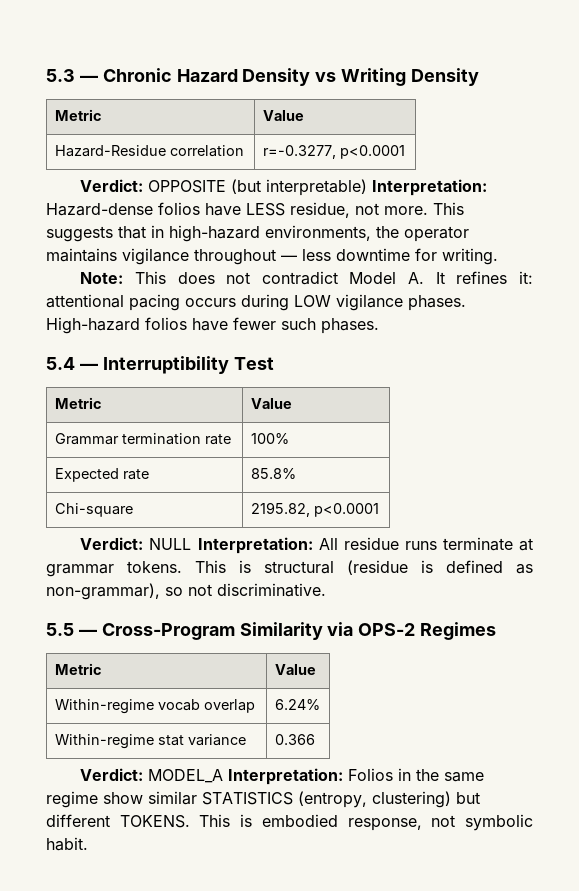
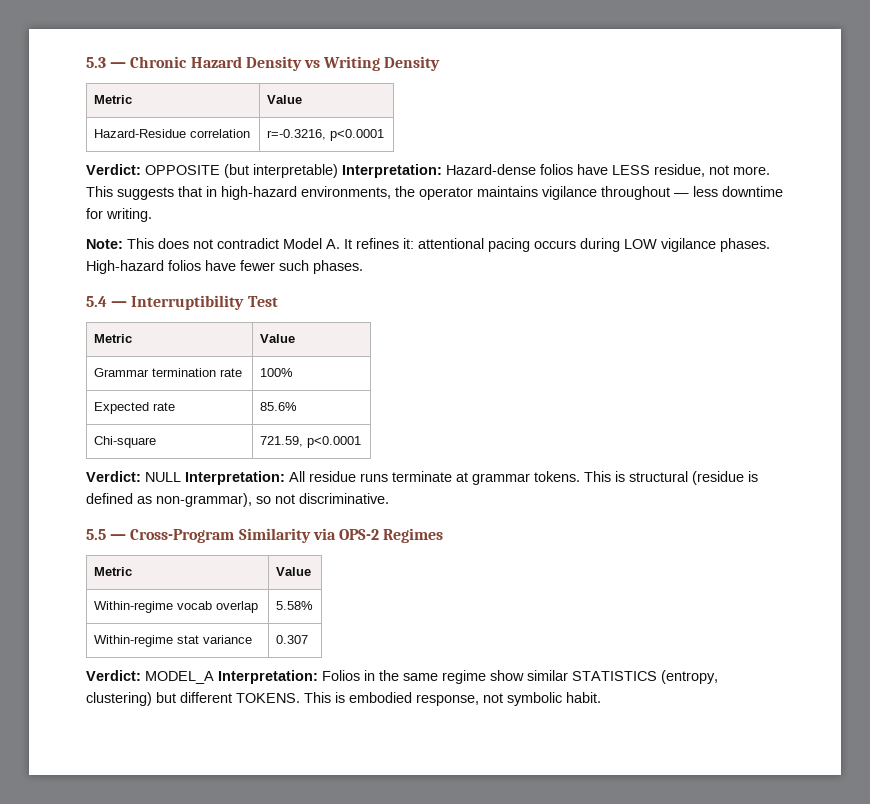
[262,145,336,159] r=-0.3277, -> [266,129,326,140] r=-0.3216,
[250,468,296,479] 85.8% -> [259,402,297,411] 85.6%
[250,502,310,517] 2195.82, -> [259,436,303,447] 721.59,
[274,699,320,710] 6.24% -> [275,601,313,610] 5.58%
[274,734,315,745] 0.366 -> [275,635,308,644] 0.307

